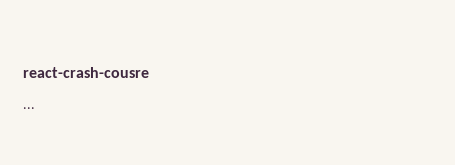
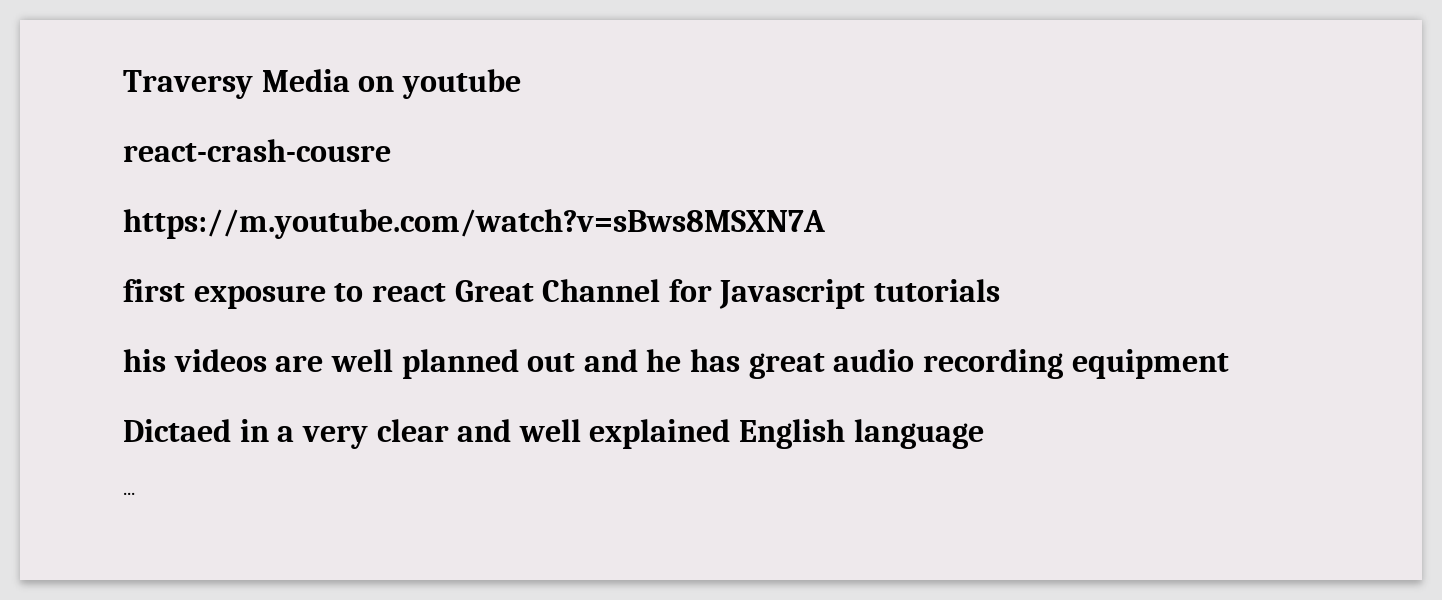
[23,67,149,78] react-crash-cousre -> [123,69,521,99] [123,139,391,162] [123,209,825,239] [123,279,1001,309] [123,349,1229,379] [123,419,984,449] Traversy Media on youtube // react-crash-cousre // https://m.youtube.com/watch?v=sBws8MSXN7A // first exposure to react Great Channel for Javascript tutorials // his videos are well planned out and he has great audio recording equipment // Dictaed in a very clear and well explained English language

